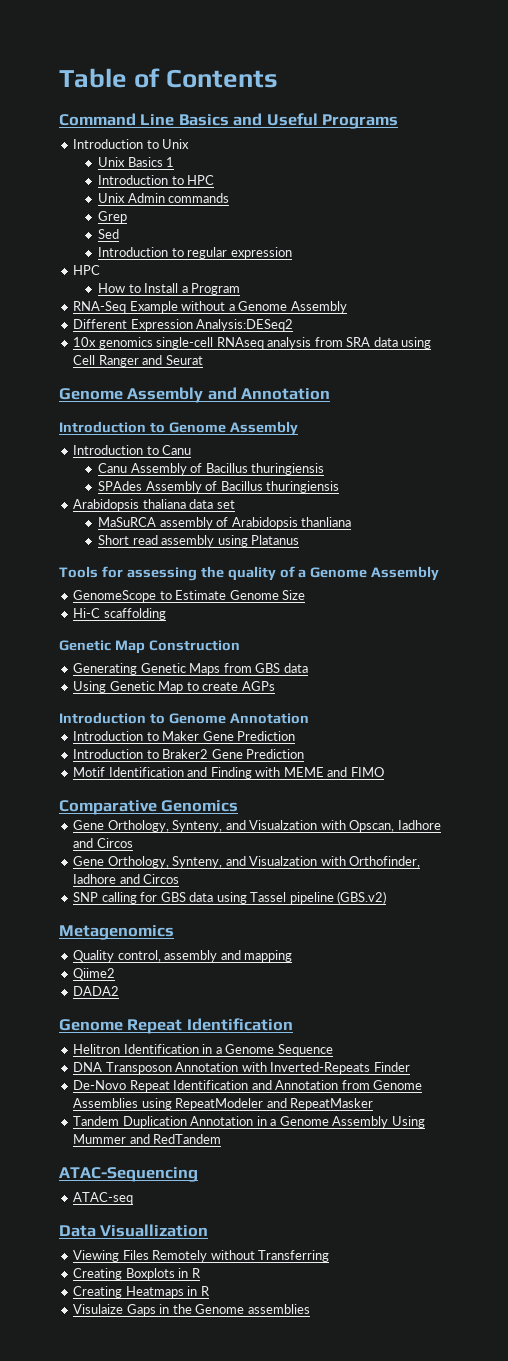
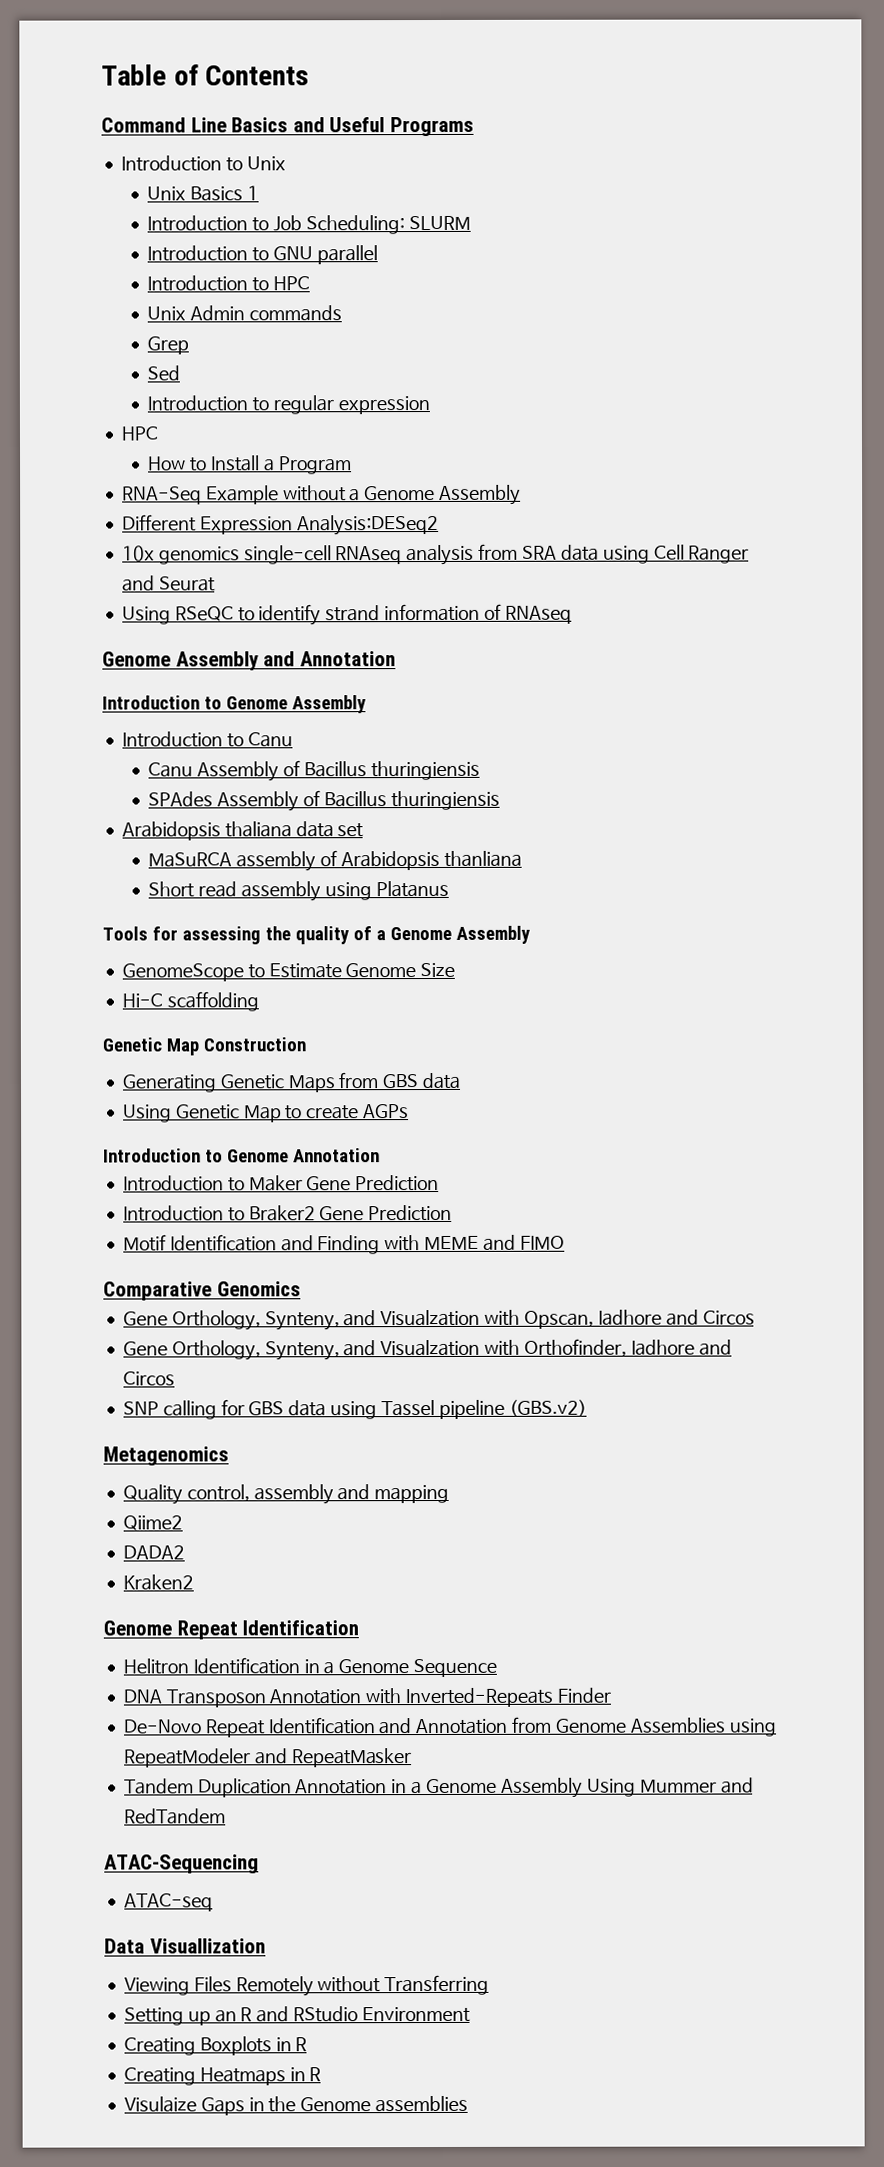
(175, 162) none -> [147,215,471,235] [147,245,378,265] // Introduction to Job Scheduling: SLURM // Introduction to GNU parallel
(203, 360) none -> [121,603,572,626] // Using RSeQC to identify strand information of RNAseq
(120, 991) none -> [122,1574,194,1591] // Kraken2
(330, 1256) none -> [123,2006,471,2026] // Setting up an R and RStudio Environment

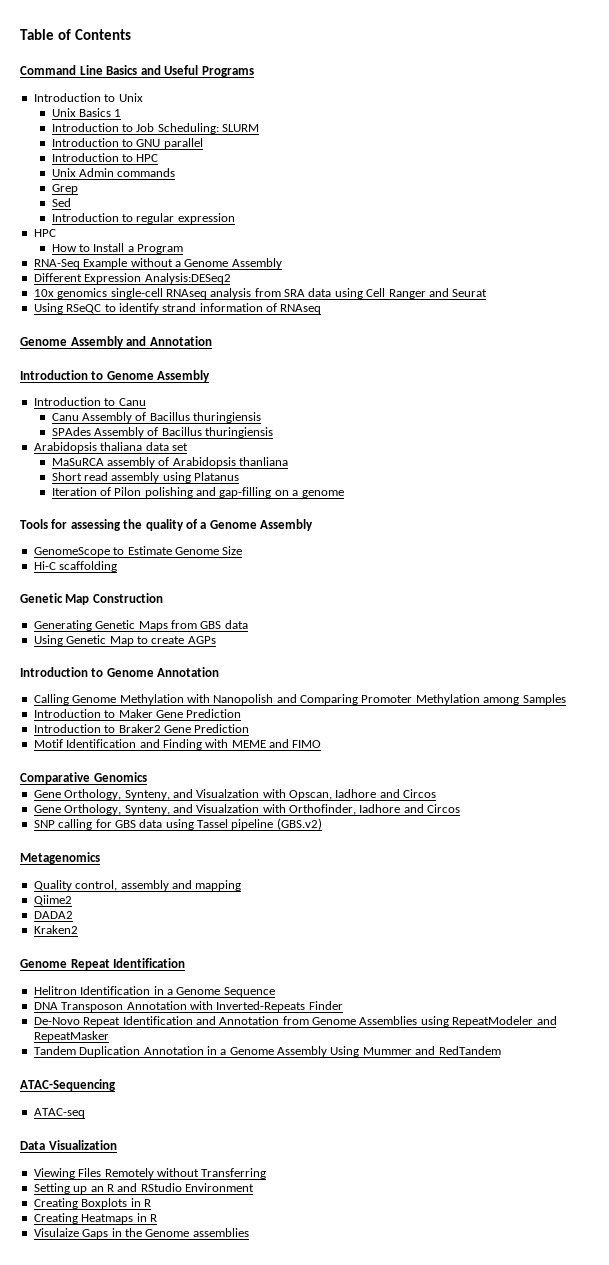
(449, 889) none -> [51,487,344,498] // Iteration of Pilon polishing and gap-filling on a genome
(380, 1155) none -> [33,694,566,705] // Calling Genome Methylation with Nanopolish and Comparing Promoter Methylation among Samples
[149,1938,266,1954] Visuallization -> [48,1140,117,1150] Visualization

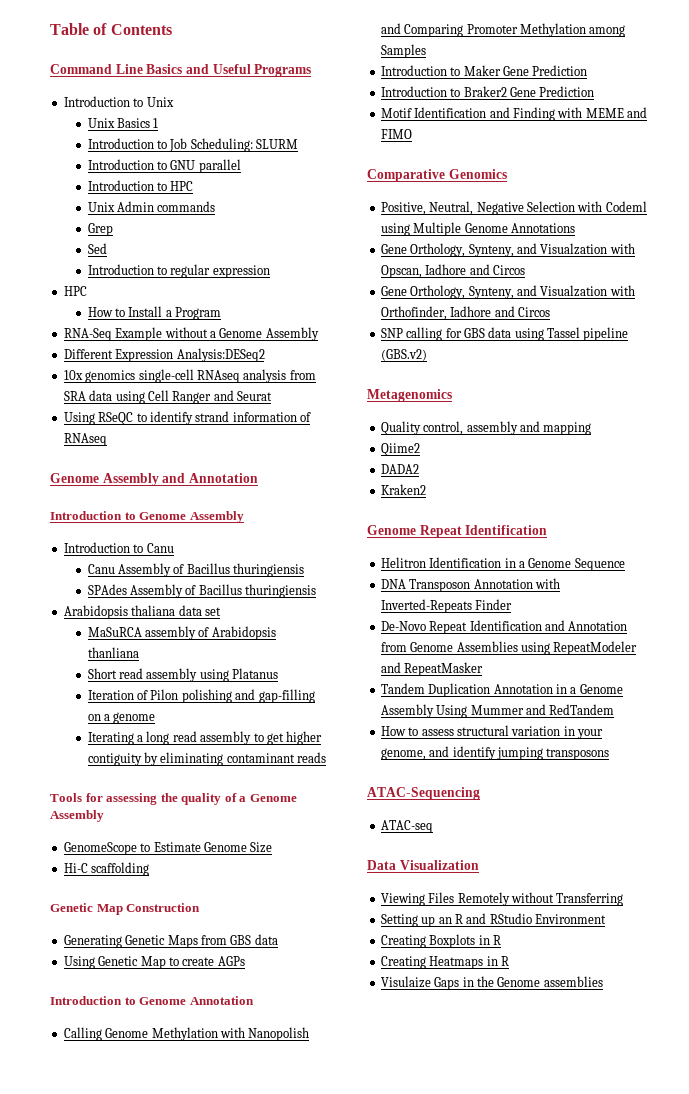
(344, 494) none -> [87,731,323,745] [87,752,327,766] // Iterating a long read assembly to get higher contiguity by eliminating contaminant reads
(147, 777) none -> [380,201,647,215] [380,222,575,236] // Positive, Neutral, Negative Selection with Codeml using Multiple Genome Annotations
(501, 1050) none -> [380,725,603,739] [380,746,610,760] // How to assess structural variation in your genome, and identify jumping transposons

